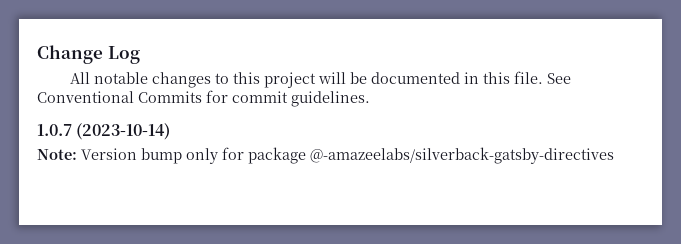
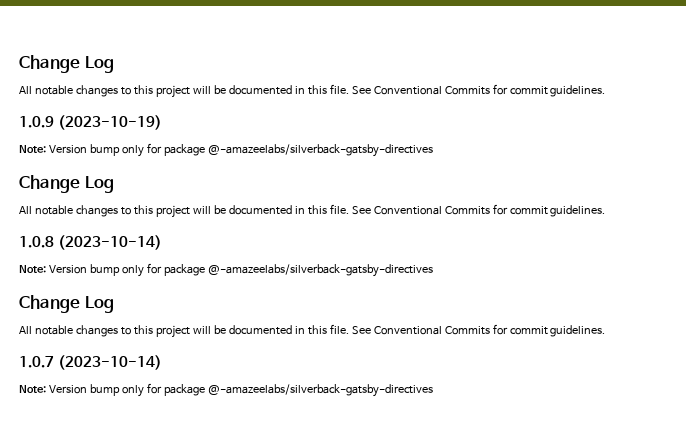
(370, 99) none -> [19,115,163,130] [19,143,433,157] [19,175,114,193] [19,204,606,218] [19,235,163,250] [19,263,433,277] [19,295,114,313] [19,324,606,338] // 1.0.9 (2023-10-19) // Note: Version bump only for package @-amazeelabs/silverback-gatsby-directives // Change Log // All notable changes to this project will be documented in this file. See Conventional Commits for commit guidelines. // 1.0.8 (2023-10-14) // Note: Version bump only for package @-amazeelabs/silverback-gatsby-directives // Change Log // All notable changes to this project will be documented in this file. See Conventional Commits for commit guidelines.

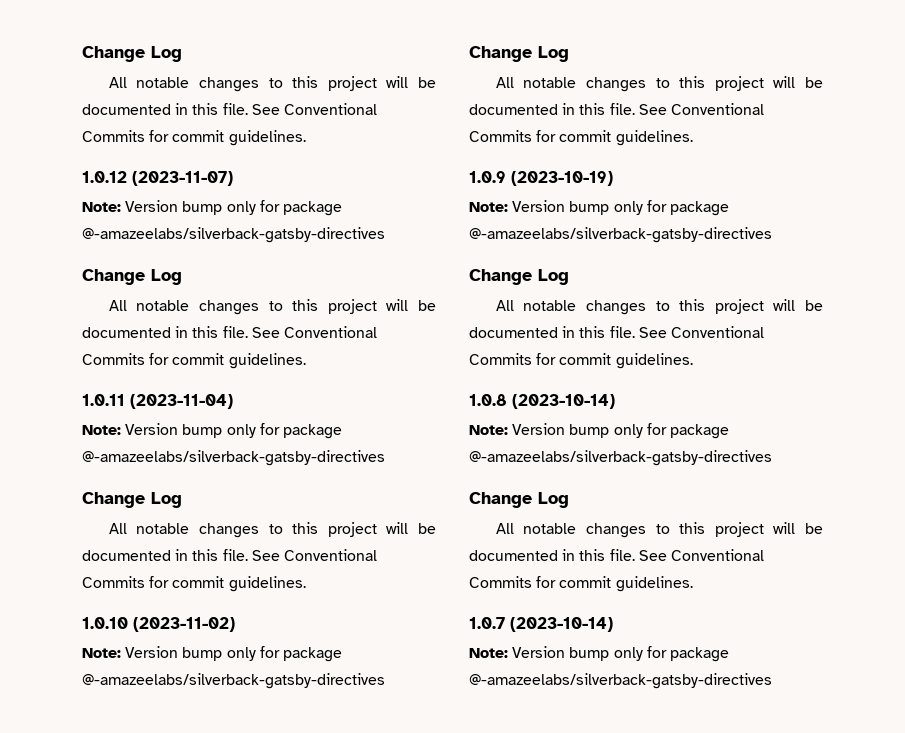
(606, 91) none -> [82,171,233,186] [82,200,342,216] [82,227,385,243] [82,269,182,285] [108,299,436,315] [82,326,377,338] [82,353,306,369] [82,394,233,409] [82,423,342,439] [82,450,385,466] [82,492,182,508] [108,522,436,538] [82,549,377,561] [82,576,306,592] [82,617,235,632] [82,646,342,662] [82,673,385,689] [469,46,569,62] [495,76,823,92] [469,103,764,115] [469,130,693,146] // 1.0.12 (2023-11-07) // Note: Version bump only for package @-amazeelabs/silverback-gatsby-directives // Change Log // All notable changes to this project will be documented in this file. See Conventional Commits for commit guidelines. // 1.0.11 (2023-11-04) // Note: Version bump only for package @-amazeelabs/silverback-gatsby-directives // Change Log // All notable changes to this project will be documented in this file. See Conventional Commits for commit guidelines. // 1.0.10 (2023-11-02) // Note: Version bump only for package @-amazeelabs/silverback-gatsby-directives // Change Log // All notable changes to this project will be documented in this file. See Conventional Commits for commit guidelines.

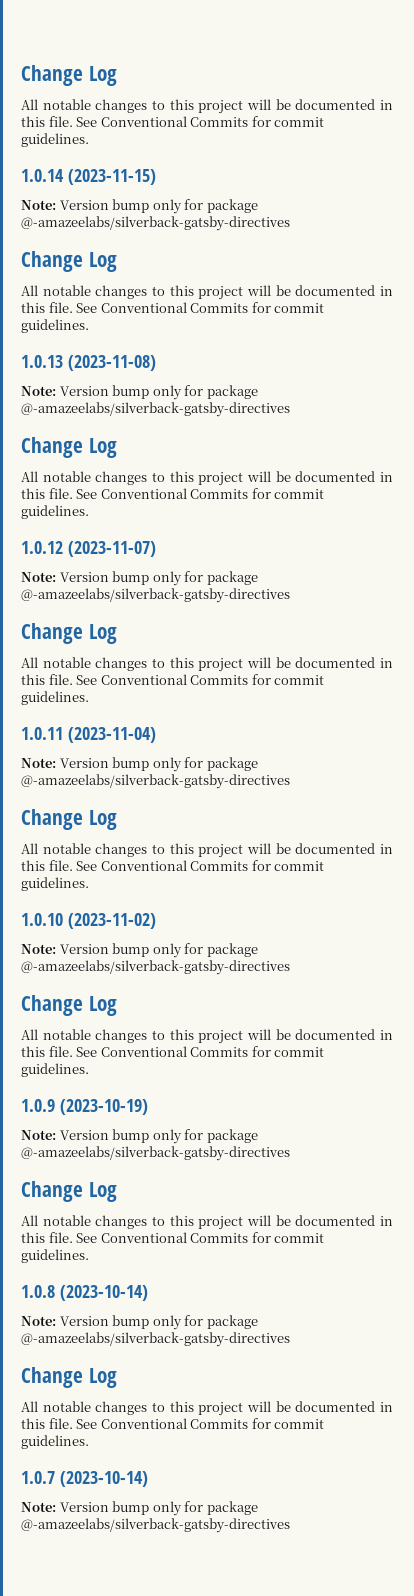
(306, 138) none -> [21,169,156,185] [21,199,258,214] [21,216,290,231] [21,251,117,272] [21,285,393,300] [21,302,325,313] [21,319,89,333] [21,355,156,371] [21,385,258,400] [21,402,290,417] [21,437,117,458] [21,471,393,486] [21,488,325,499] [21,505,89,519] // 1.0.14 (2023-11-15) // Note: Version bump only for package @-amazeelabs/silverback-gatsby-directives // Change Log // All notable changes to this project will be documented in this file. See Conventional Commits for commit guidelines. // 1.0.13 (2023-11-08) // Note: Version bump only for package @-amazeelabs/silverback-gatsby-directives // Change Log // All notable changes to this project will be documented in this file. See Conventional Commits for commit guidelines.

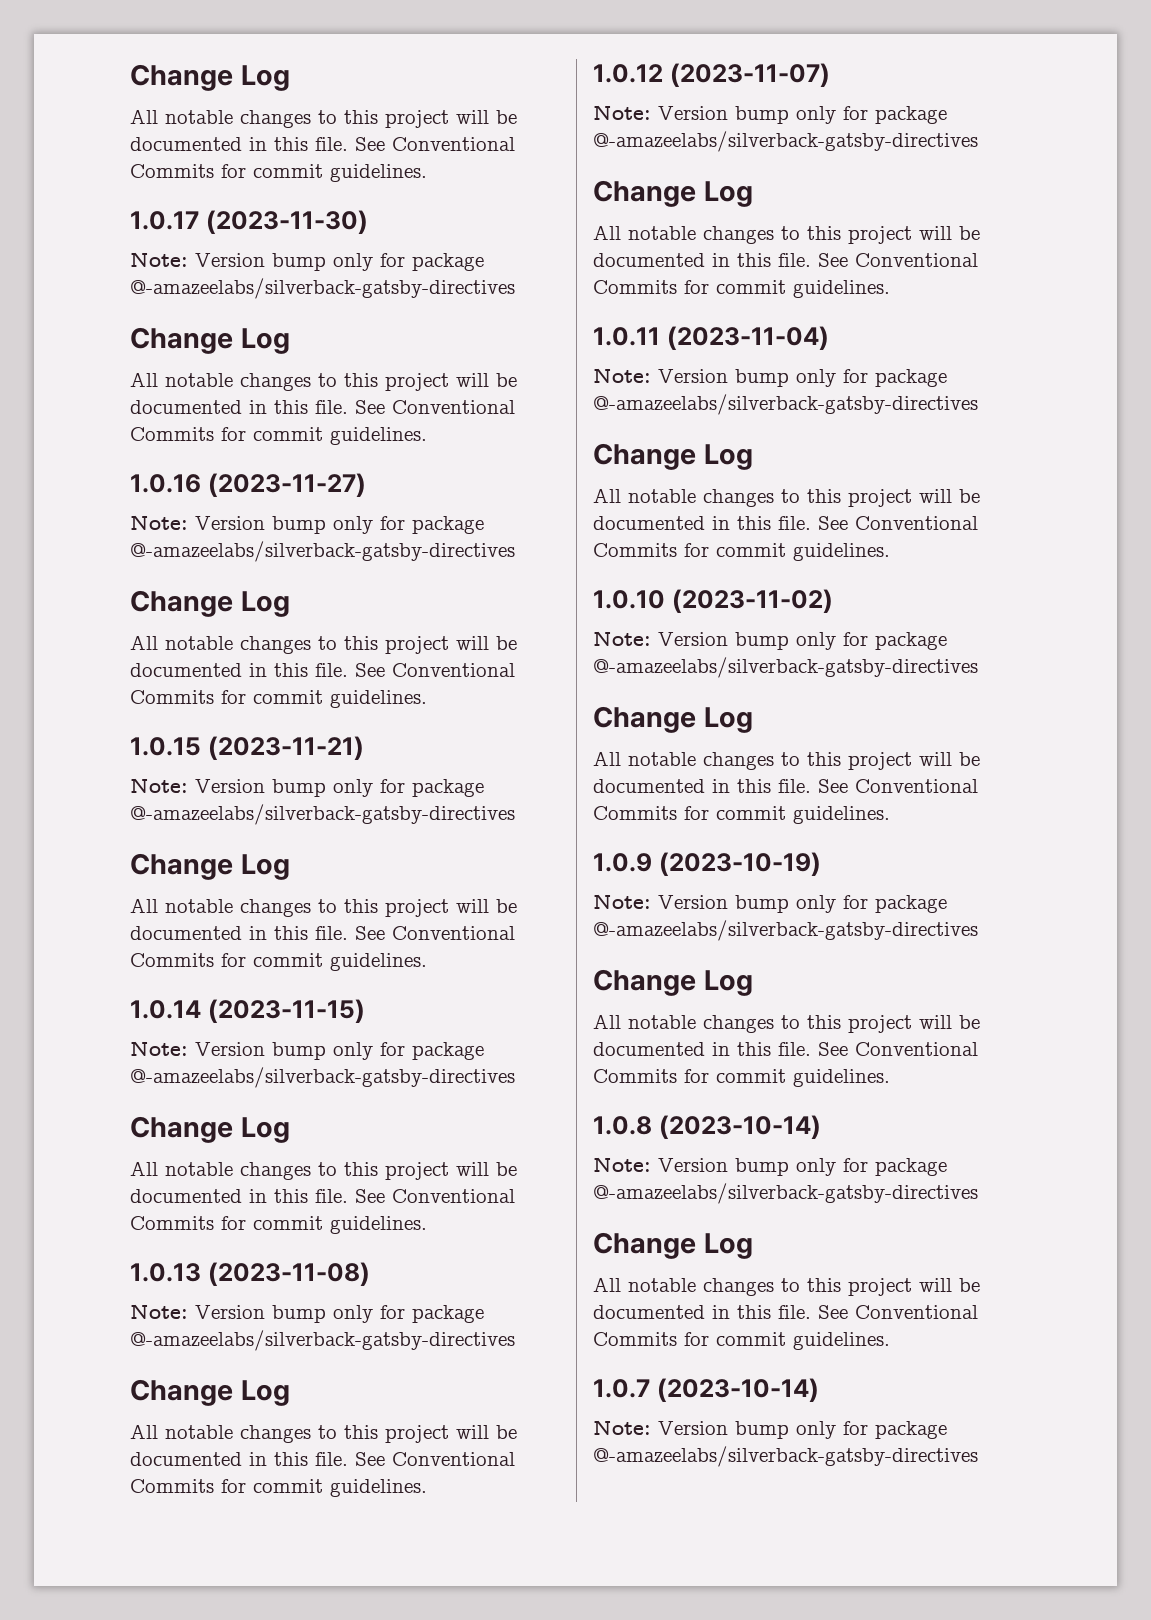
(89, 140) none -> [130,210,368,234] [130,252,484,271] [130,278,515,299] [130,327,290,354] [130,372,517,391] [130,400,515,414] [130,427,427,445] [130,473,366,497] [130,515,484,534] [130,541,515,562] [130,590,290,617] [130,635,517,654] [130,663,515,677] [130,690,427,708] [130,736,364,760] [130,778,484,797] [130,804,515,825] [130,853,290,880] [130,898,517,917] [130,926,515,940] [130,953,427,971] // 1.0.17 (2023-11-30) // Note: Version bump only for package @-amazeelabs/silverback-gatsby-directives // Change Log // All notable changes to this project will be documented in this file. See Conventional Commits for commit guidelines. // 1.0.16 (2023-11-27) // Note: Version bump only for package @-amazeelabs/silverback-gatsby-directives // Change Log // All notable changes to this project will be documented in this file. See Conventional Commits for commit guidelines. // 1.0.15 (2023-11-21) // Note: Version bump only for package @-amazeelabs/silverback-gatsby-directives // Change Log // All notable changes to this project will be documented in this file. See Conventional Commits for commit guidelines.

